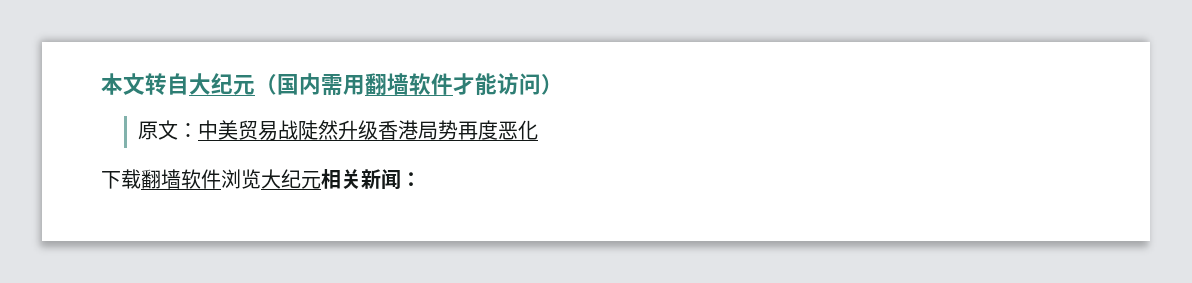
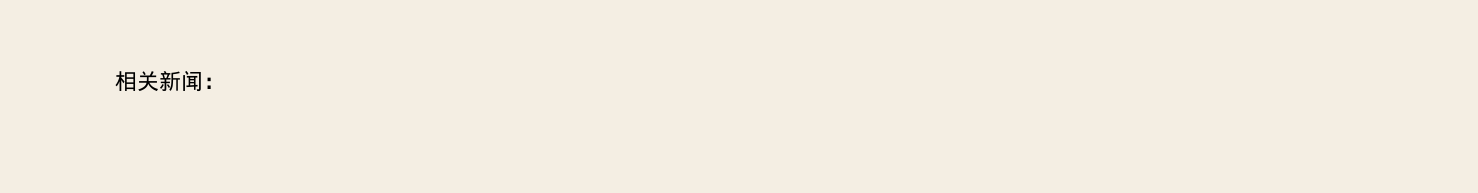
[101,73,563,96] [137,120,538,141] [101,169,321,189] 本文转自大纪元（国内需用翻墙软件才能访问） // 原文：中美贸易战陡然升级香港局势再度恶化 // 下载翻墙软件浏览大纪元 -> (115, 81) none

